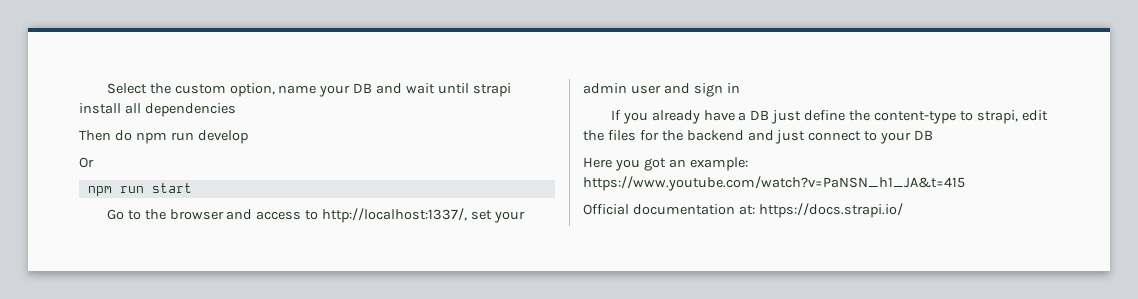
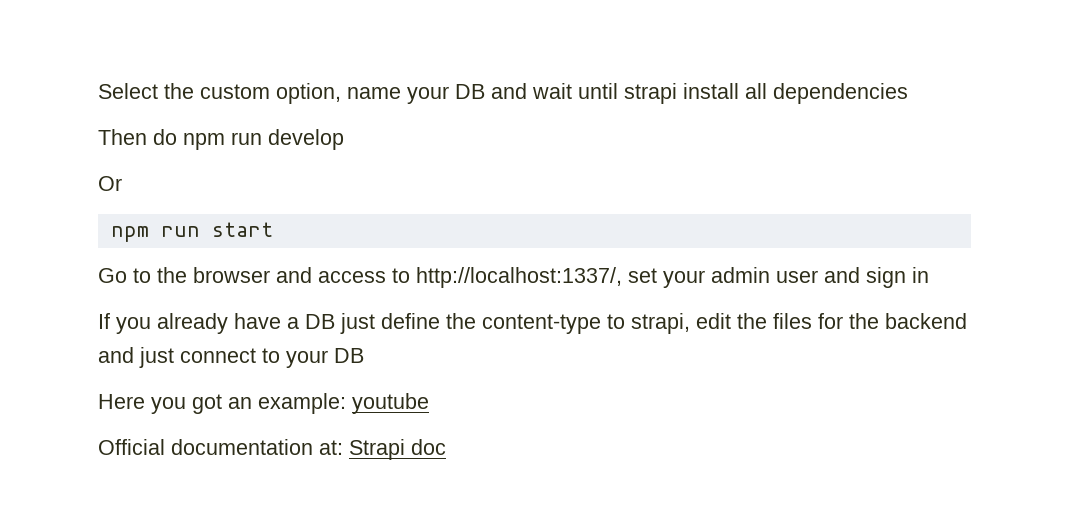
[583,176,965,191] https://www.youtube.com/watch?v=PaNSN_h1_JA&t=415 -> [352,393,429,414] youtube
[758,203,903,218] https://docs.strapi.io/ -> [349,439,446,460] Strapi doc

